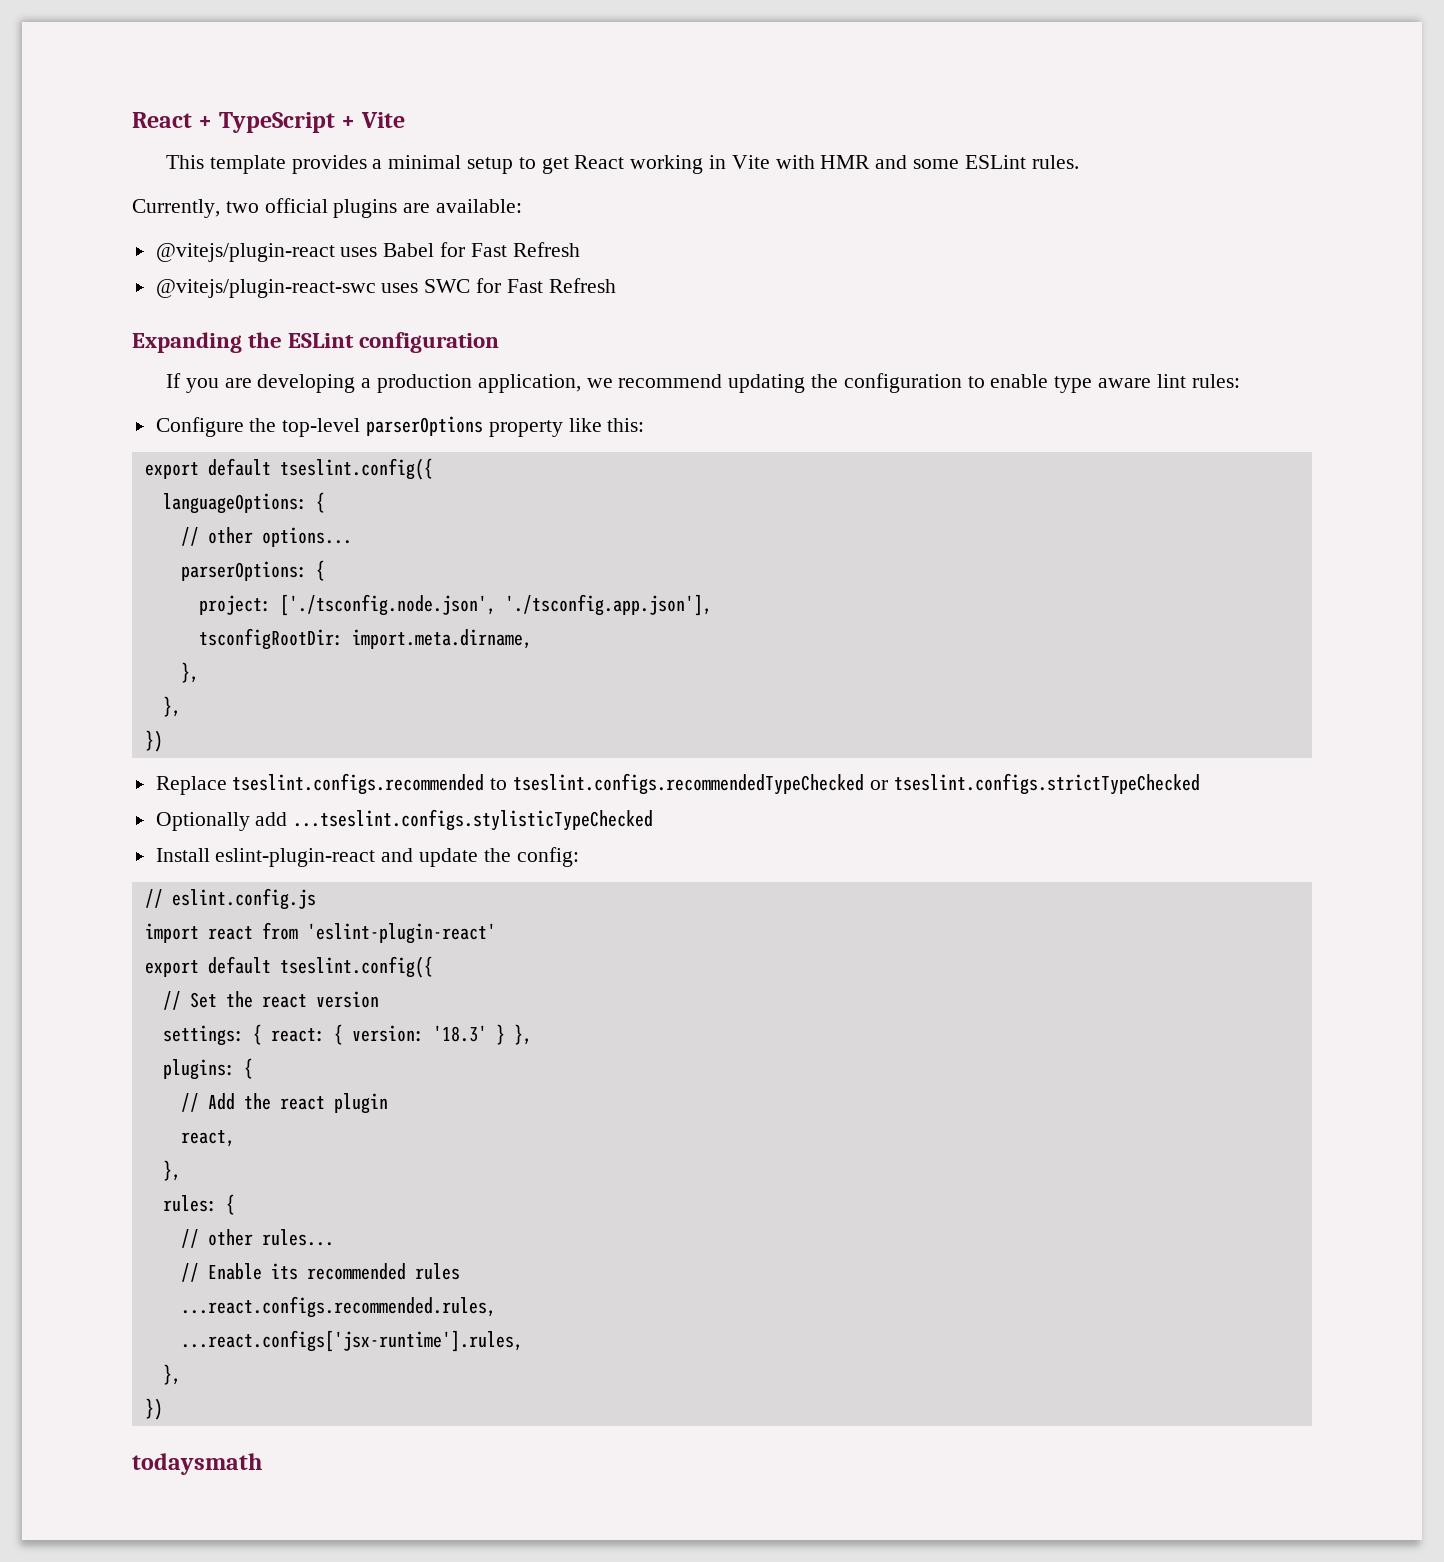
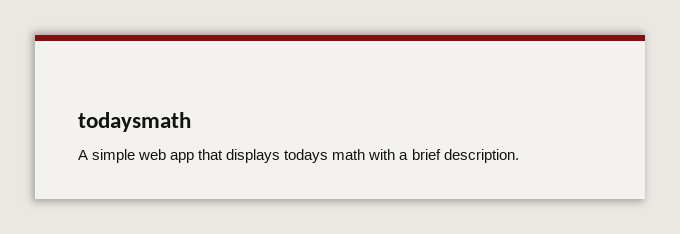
[132,112,405,133] [165,155,1079,174] [132,198,523,218] [155,242,580,262] [155,278,616,298] [132,332,500,353] [165,373,1240,393] [155,416,645,437] [144,458,433,480] [162,492,325,514] [180,527,352,547] [180,560,325,581] [198,594,712,616] [198,628,532,650] [180,662,199,683] [162,696,181,717] [144,730,163,752] [155,773,1200,795] [155,809,654,831] [155,847,579,867] [144,888,316,910] [144,922,496,944] [144,956,433,978] [162,991,379,1010] [162,1024,532,1046] [162,1058,253,1080] [180,1093,388,1114] [180,1130,235,1147] [162,1160,181,1181] [162,1194,235,1215] [180,1229,334,1248] [180,1263,460,1282] [180,1296,496,1318] [180,1330,523,1352] [162,1364,181,1385] [144,1398,163,1420] [132,1453,262,1475] React + TypeScript + Vite // This template provides a minimal setup to get React working in Vite with HMR and some ESLint rules. // Currently, two official plugins are available: // @vitejs/plugin-react uses Babel for Fast Refresh // @vitejs/plugin-react-swc uses SWC for Fast Refresh // Expanding the ESLint configuration // If you are developing a production application, we recommend updating the configuration to enable type aware lint rules: // Configure the top-level parserOptions property like this: // export default tseslint.config({ // languageOptions: { // // other options... // parserOptions: { // project: ['./tsconfig.node.json', './tsconfig.app.json'], // tsconfigRootDir: import.meta.dirname, // }, // }, // }) // Replace tseslint.configs.recommended to tseslint.configs.recommendedTypeChecked or tseslint.configs.strictTypeChecked // Optionally add ...tseslint.configs.stylisticTypeChecked // Install eslint-plugin-react and update the config: // // eslint.config.js // import react from 'eslint-plugin-react' // export default tseslint.config({ // // Set the react version // settings: { react: { version: '18.3' } }, // plugins: { // // Add the react plugin // react, // }, // rules: { // // other rules... // // Enable its recommended rules // ...react.configs.recommended.rules, // ...react.configs['jsx-runtime'].rules, // }, // }) // todaysmath -> [78,112,191,132] [78,149,519,163] todaysmath // A simple web app that displays todays math with a brief description.

